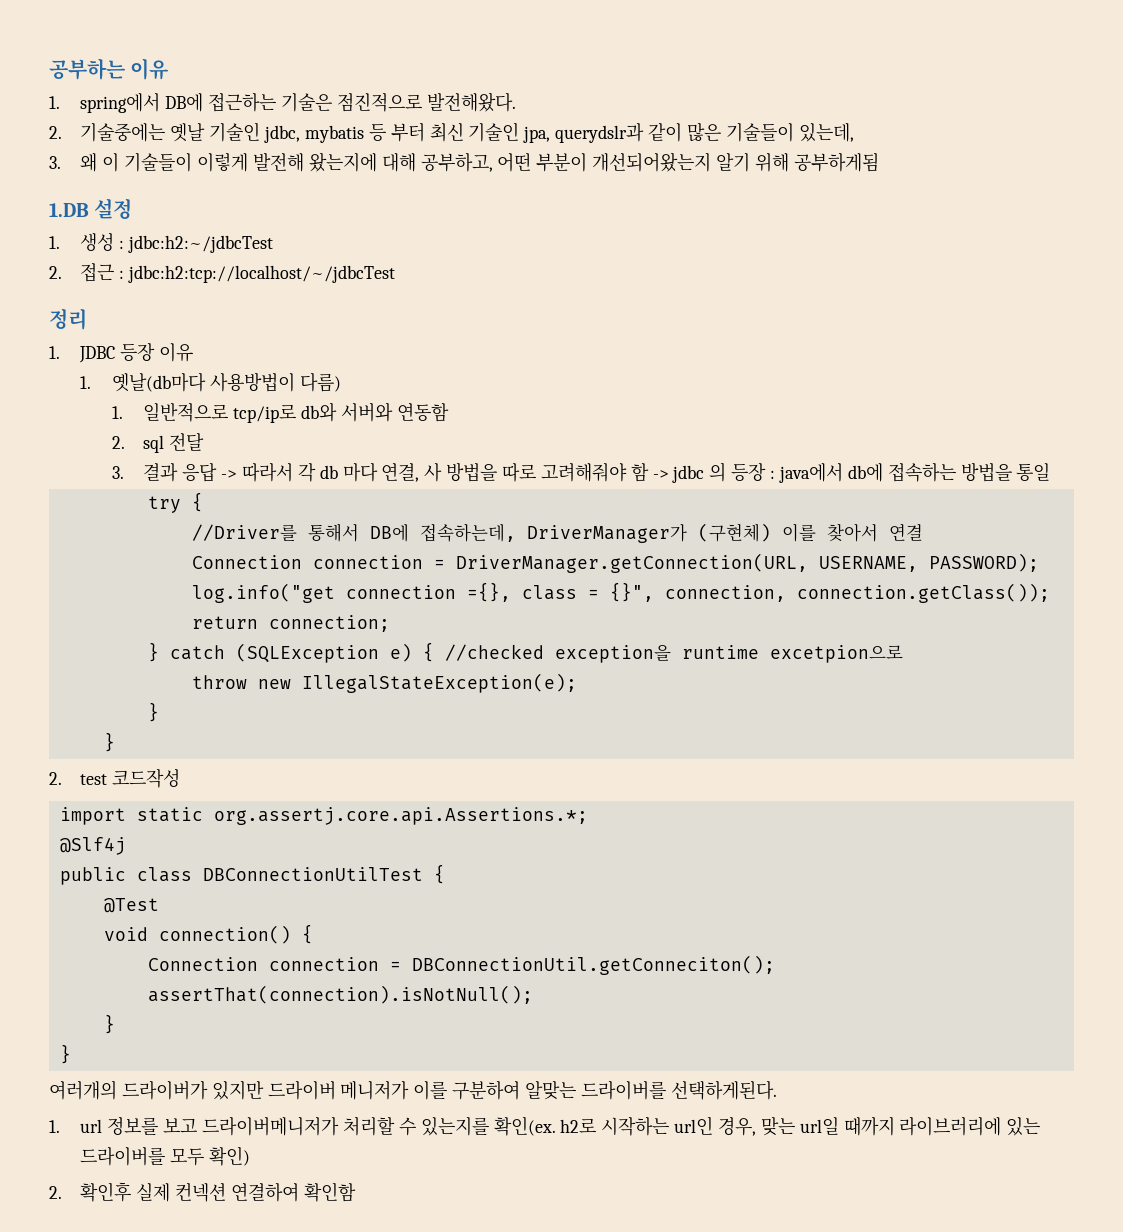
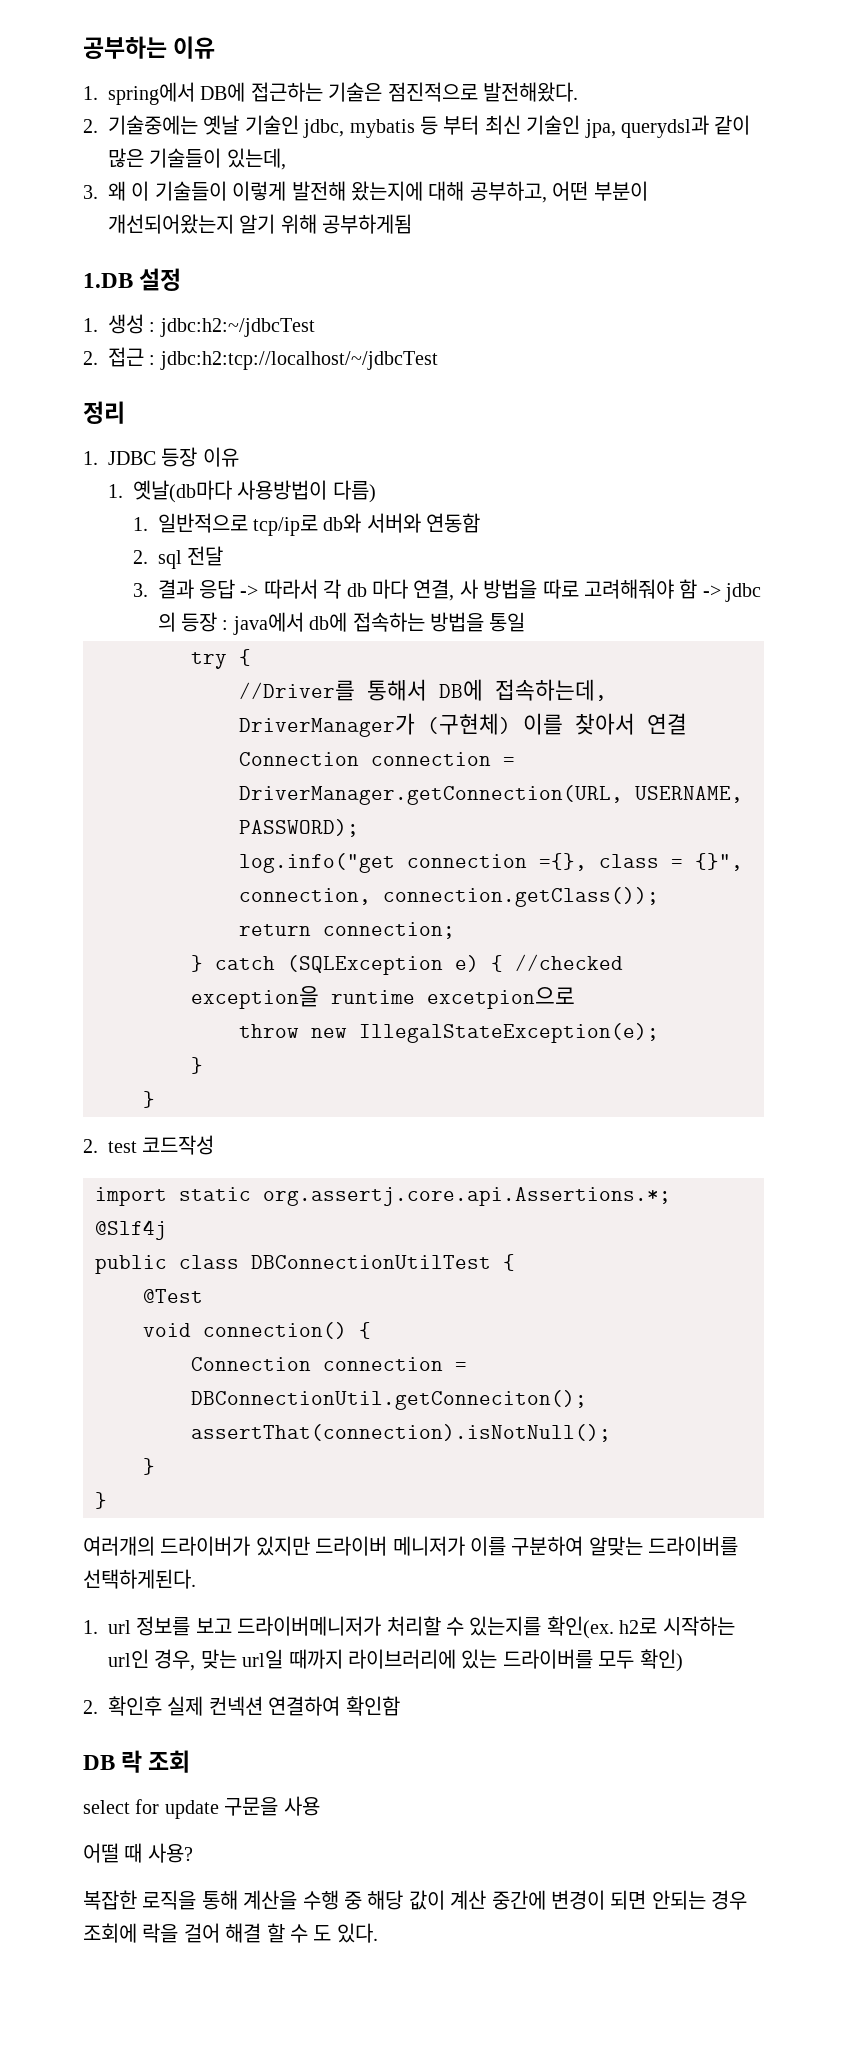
[555,123,645,143] querydslr과 -> [620,115,709,138] querydsl과
(356, 1192) none -> [83,1750,191,1773] [83,1796,320,1819] [83,1843,193,1863] [83,1890,748,1910] [83,1923,378,1943] // DB 락 조회 // select for update 구문을 사용 // 어떨 때 사용? // 복잡한 로직을 통해 계산을 수행 중 해당 값이 계산 중간에 변경이 되면 안되는 경우 조회에 락을 걸어 해결 할 수 도 있다.

